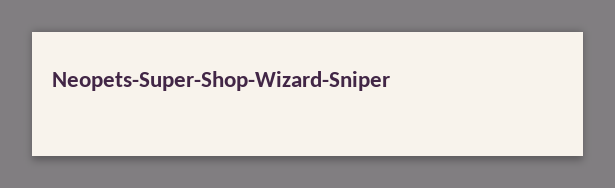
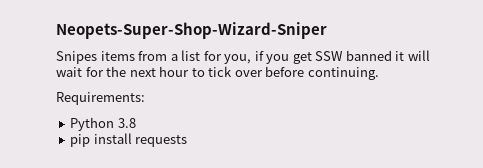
(390, 81) none -> [56,50,430,64] [56,66,379,80] [56,92,145,105] [70,117,136,131] [70,133,188,147] // Snipes items from a list for you, if you get SSW banned it will wait for the next hour to tick over before continuing. // Requirements: // Python 3.8 // pip install requests

